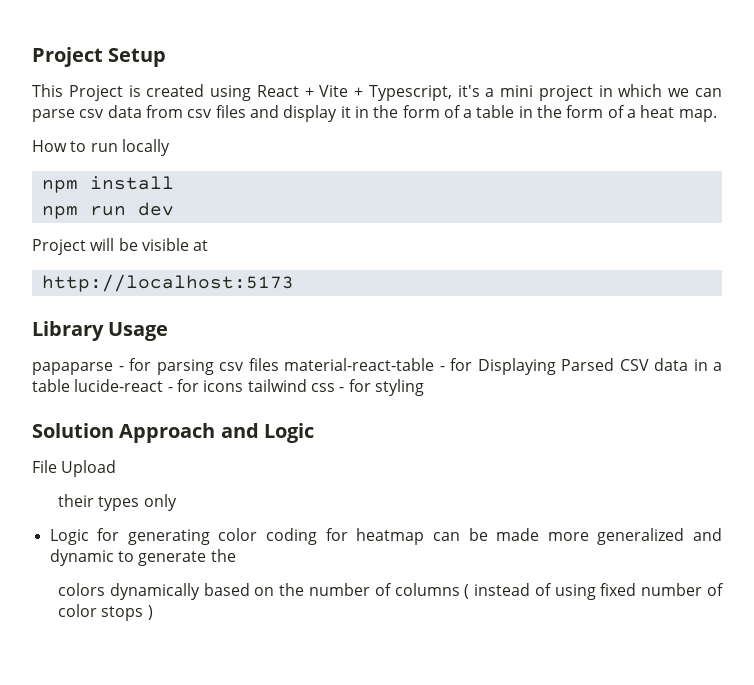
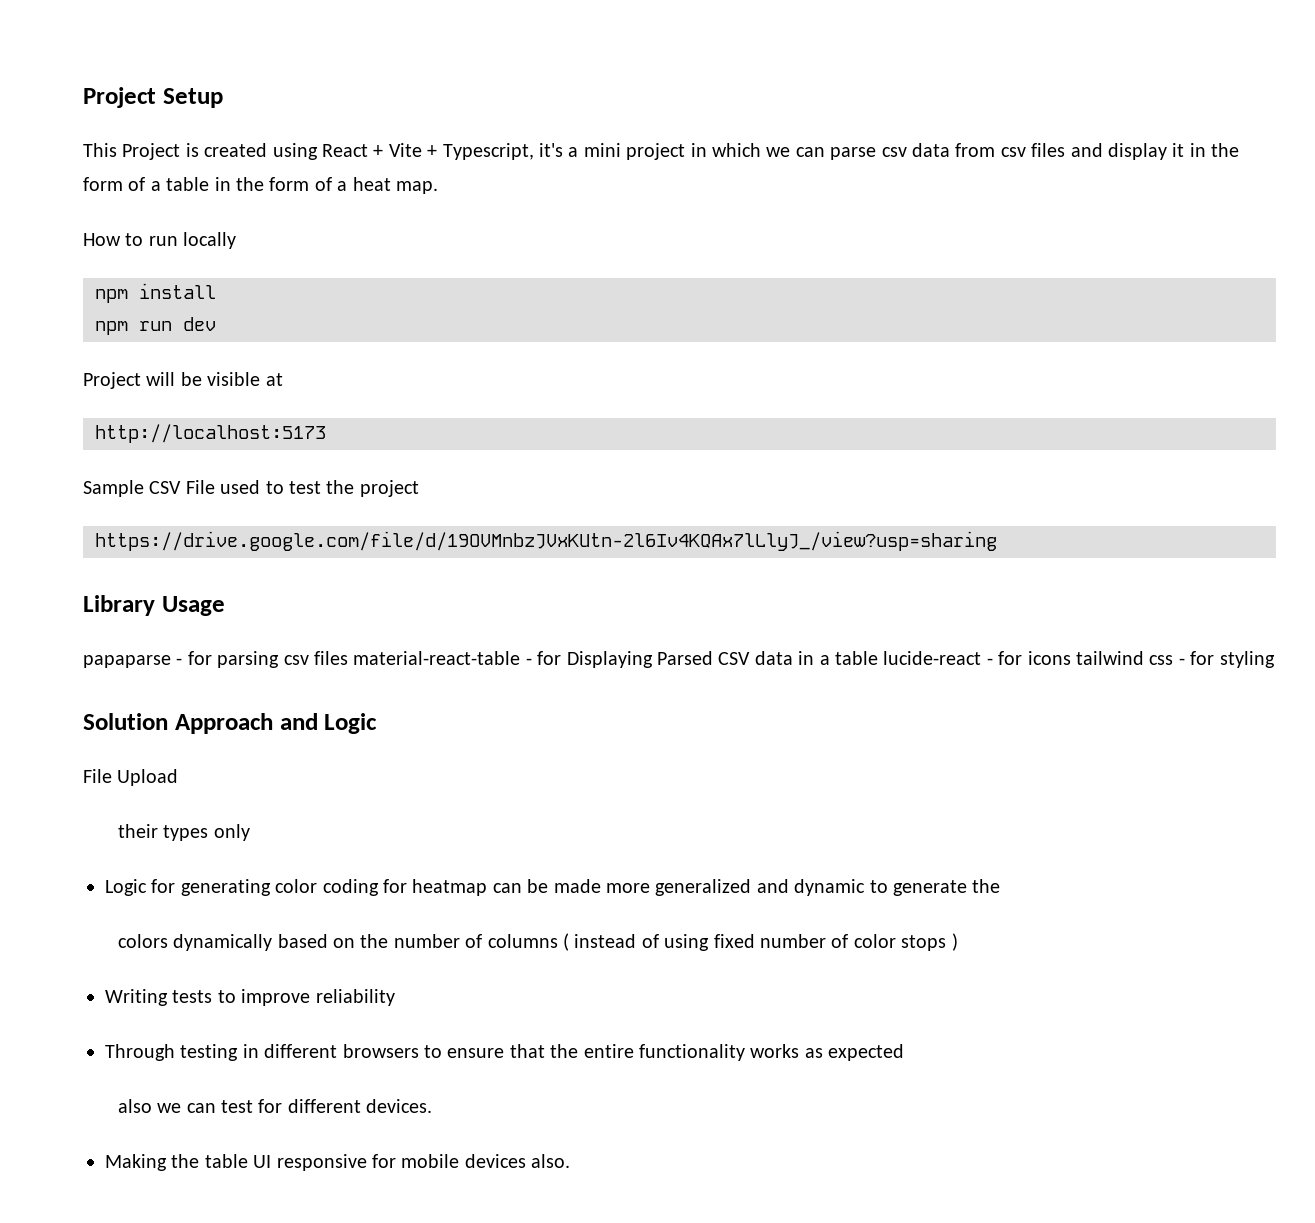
(294, 283) none -> [83,480,419,497] [95,531,997,551] // Sample CSV File used to test the project // https://drive.google.com/file/d/19OVMnbzJVxKUtn-2l6Iv4KQAx7lLlyJ_/view?usp=sharing
(153, 612) none -> [105,989,395,1006] [105,1044,905,1061] [117,1099,433,1113] [105,1154,571,1171] // Writing tests to improve reliability // Through testing in different browsers to ensure that the entire functionality works as expected // also we can test for different devices. // Making the table UI responsive for mobile devices also.

